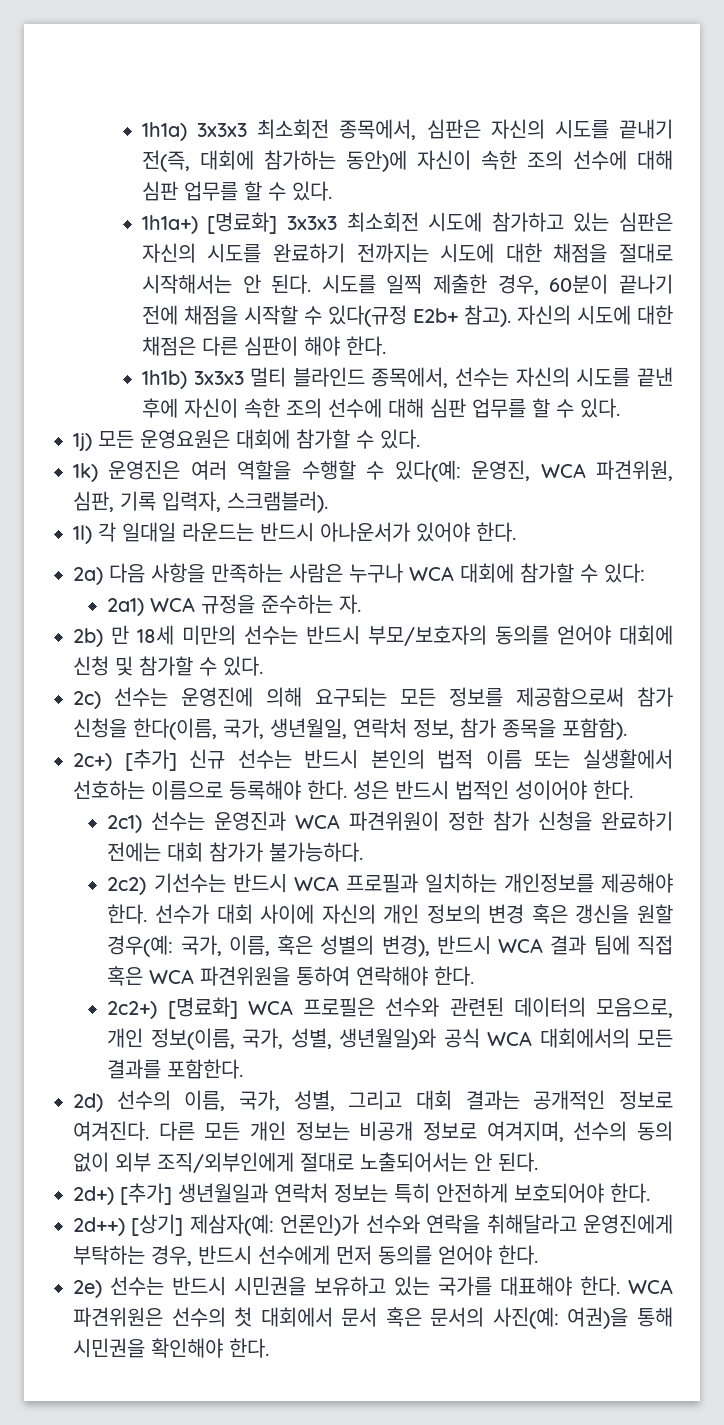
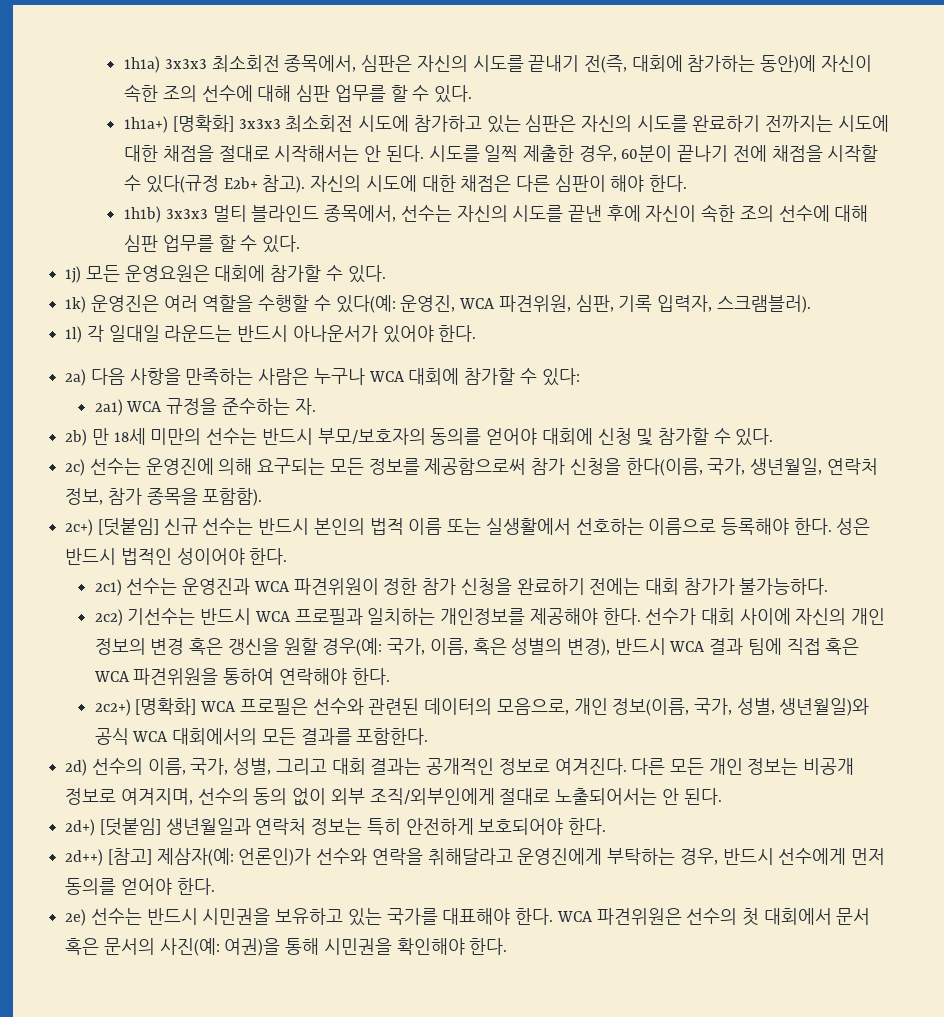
[207,212,278,234] [명료화] -> [172,115,234,132] [명확화]
[124,749,177,771] [추가] -> [97,518,159,536] [덧붙임]
[167,997,238,1019] [명료화] -> [135,698,197,715] [명확화]
[120,1183,172,1205] [추가] -> [99,818,161,836] [덧붙임]
[131,1214,184,1236] [상기] -> [107,848,152,865] [참고]

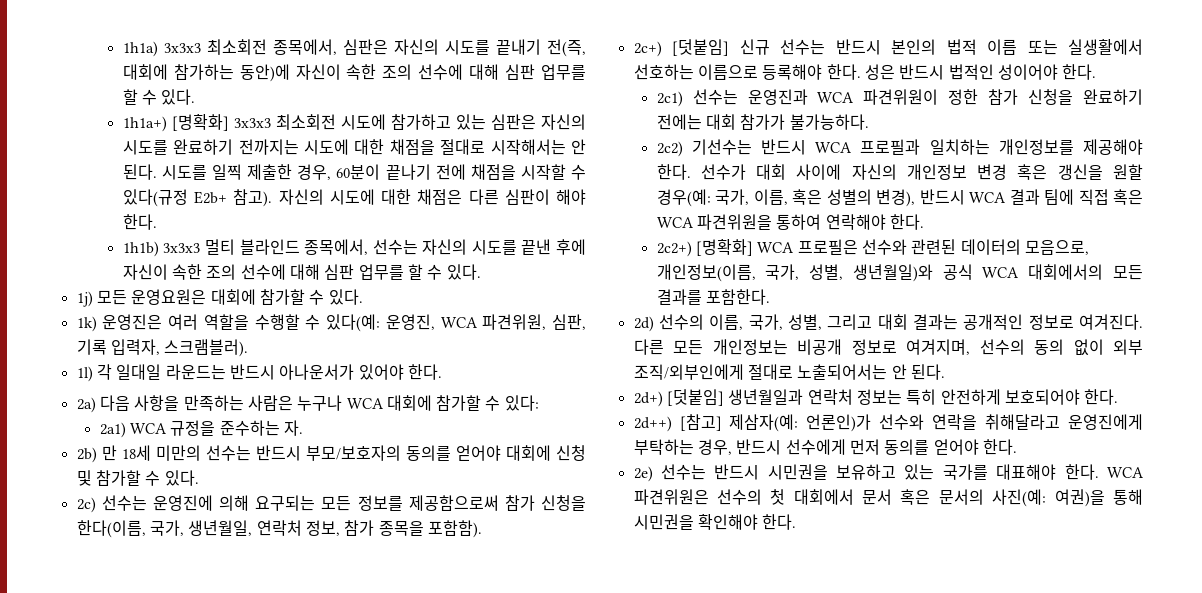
[851,608,886,625] [94,638,146,655] 개인 정보의 -> [906,164,967,180] 개인정보
[573,698,690,716] 개인 정보(이름, -> [656,264,756,282] 개인정보(이름,
[708,758,799,775] 개인 정보는 -> [712,339,788,355] 개인정보는

